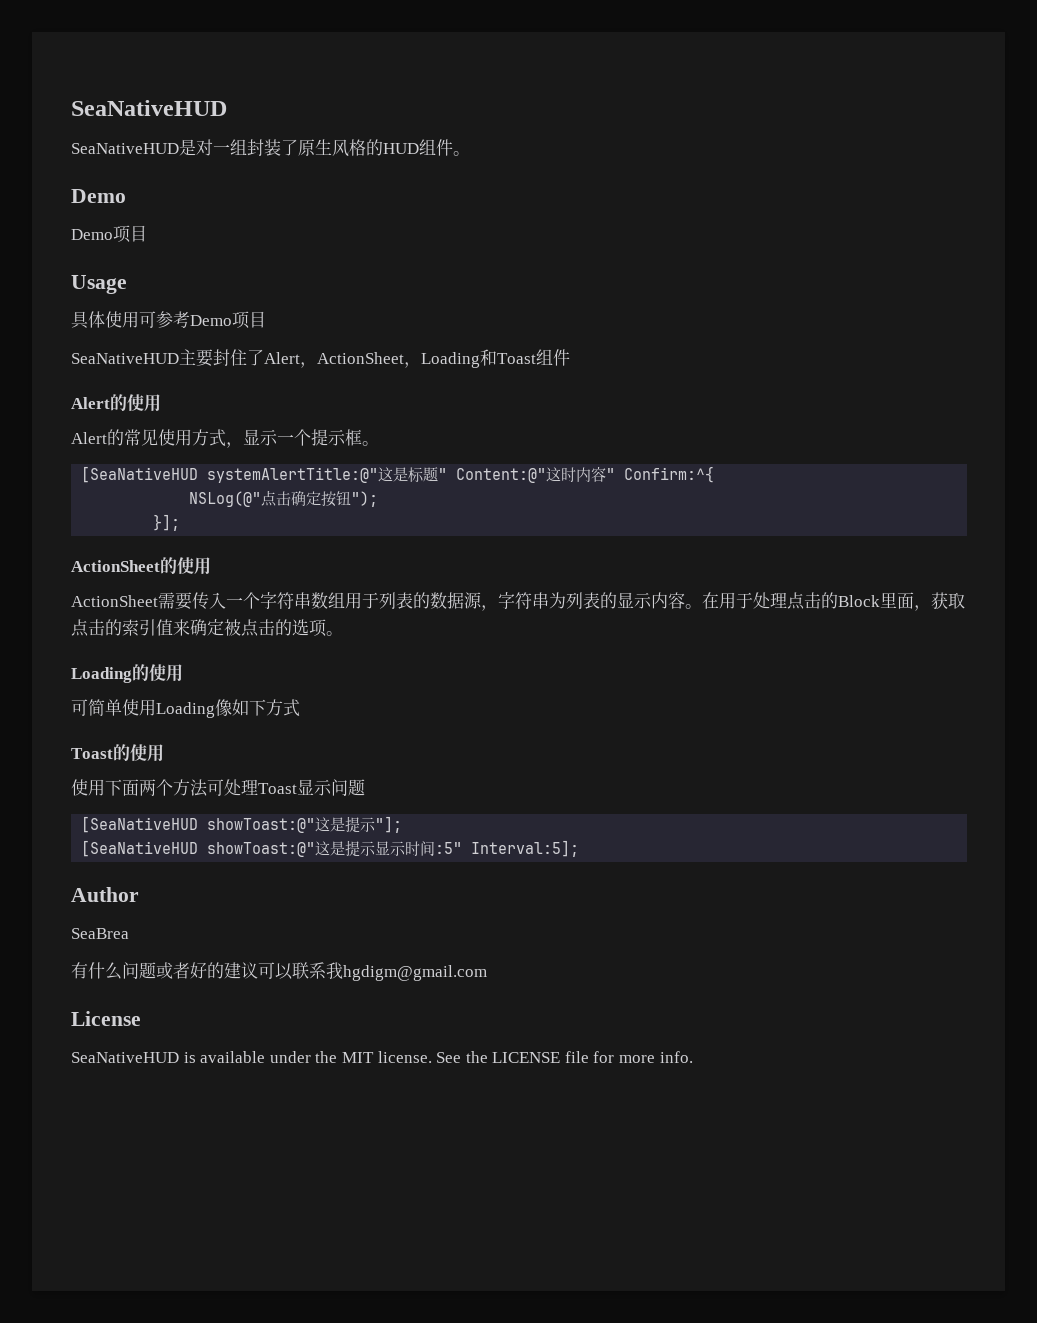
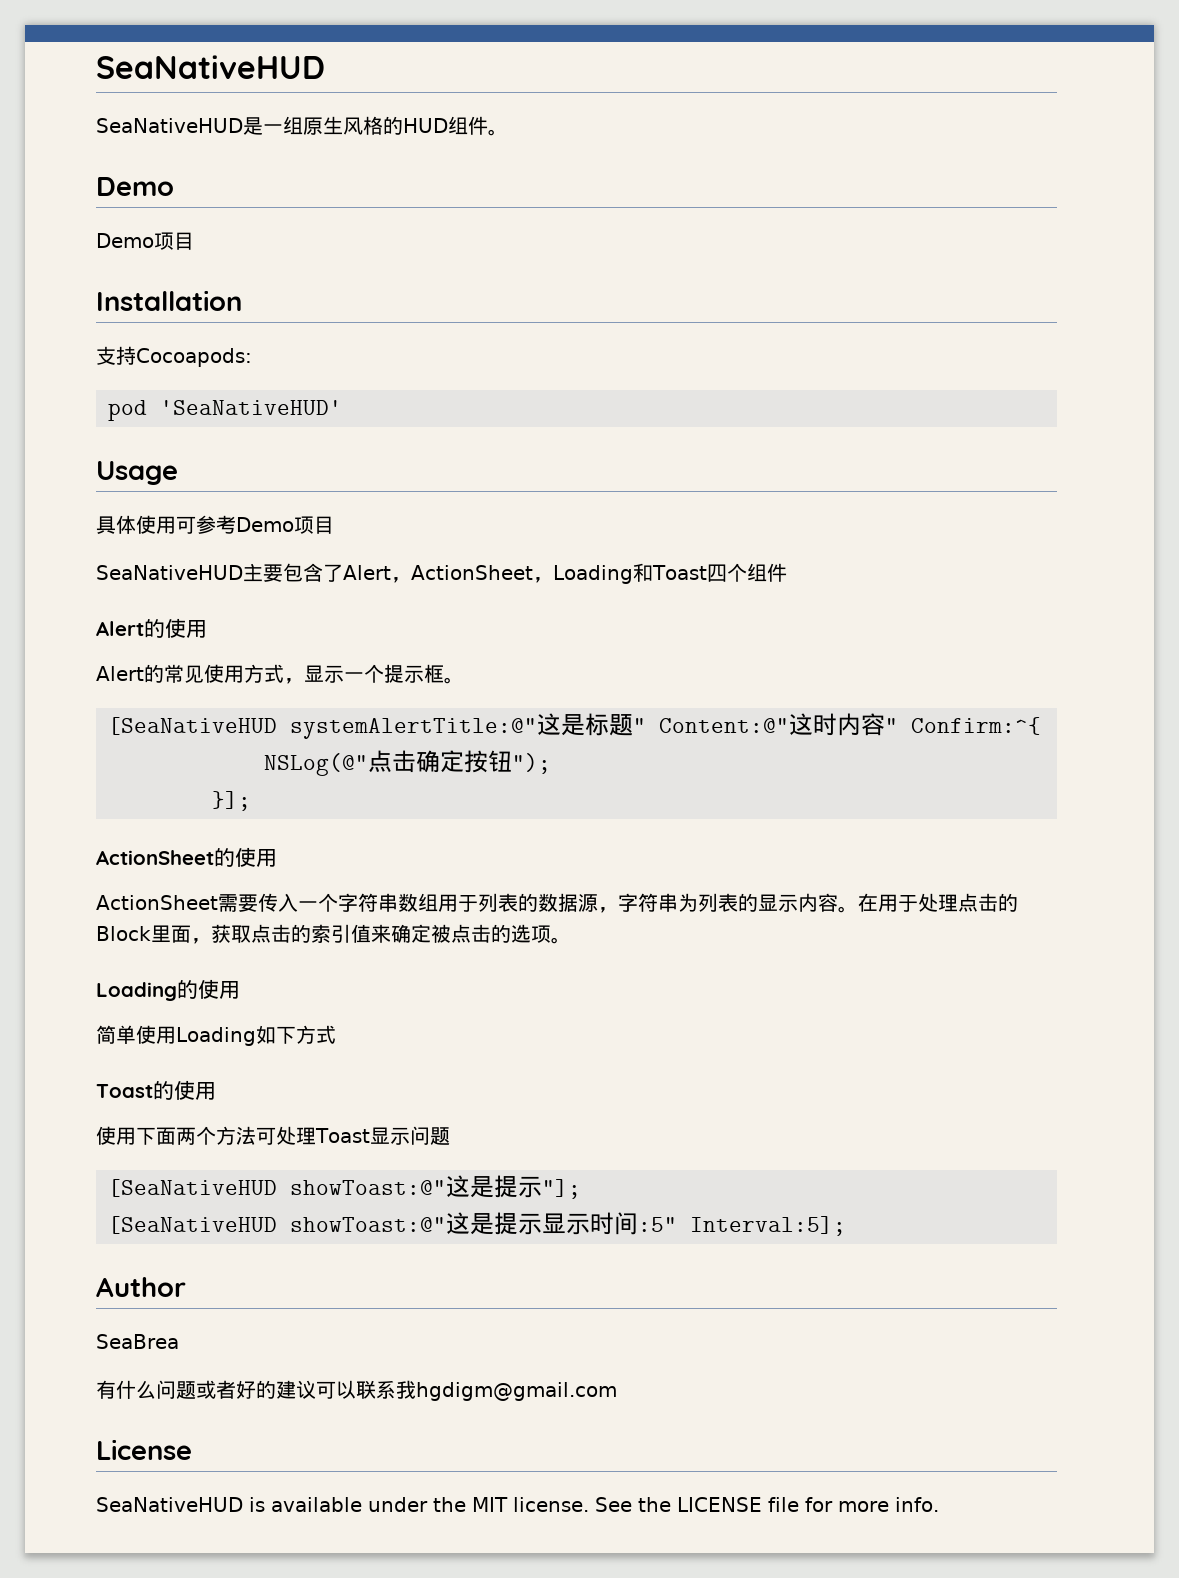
[196,139,298,156] 对一组封装了 -> [263,116,303,135] 一组
(147, 233) none -> [96,290,242,311] [96,346,252,367] [108,400,342,421] // Installation // 支持Cocoapods: // pod 'SeaNativeHUD'
[213,349,247,366] 封住 -> [283,563,323,582] 包含
(536, 358) none -> [706,563,747,582] 四个
[71,699,88,716] 可 -> (240, 990) none
[215,699,232,717] 像 -> (256, 1036) none

